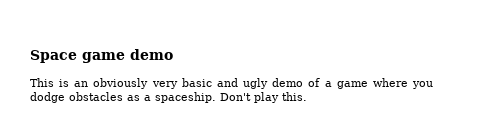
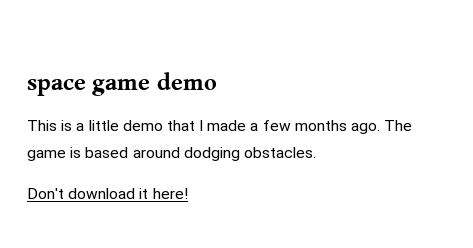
[30,50,77,63] Space -> [27,79,86,96] space
[74,78,433,89] [30,92,307,103] an obviously very basic and ugly demo of a game where you dodge obstacles as a spaceship. Don't play this. -> [76,120,413,134] [27,147,316,161] [27,188,188,199] a little demo that I made a few months ago. The game is based around dodging obstacles. // Don't download it here!

